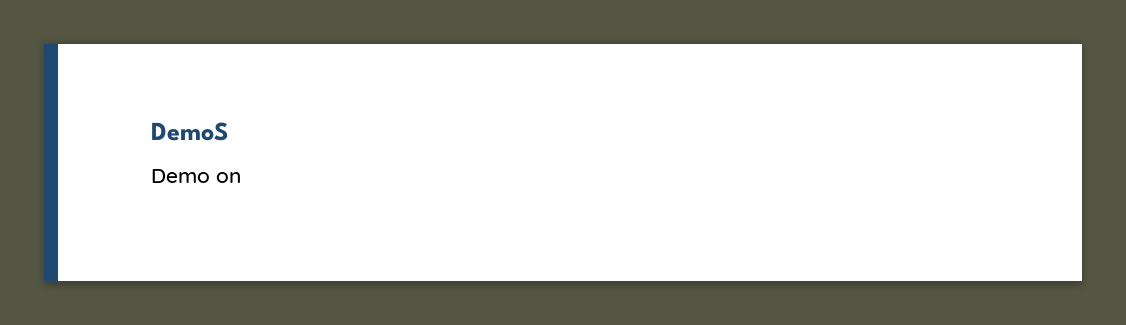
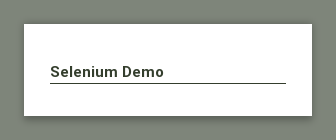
[151,122,229,141] [151,169,241,183] DemoS // Demo on -> [50,66,165,77] Selenium Demo

